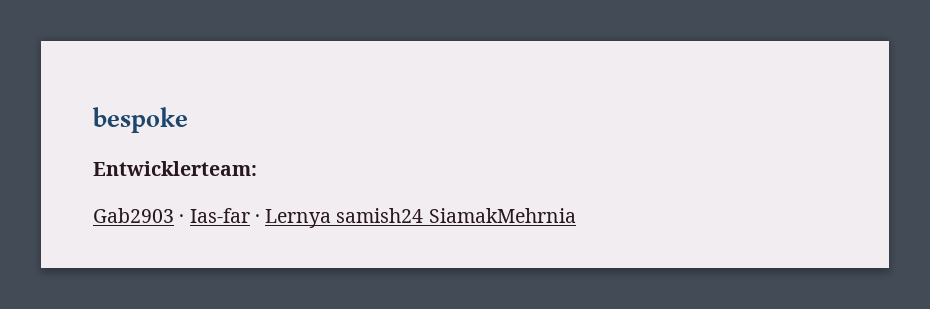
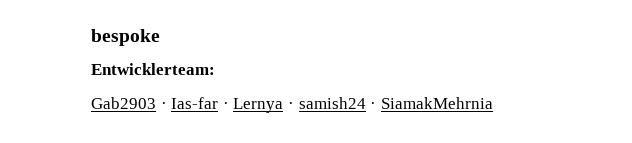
[336,208,424,223] samish24 -> [287,97,377,109] · samish24 ·

